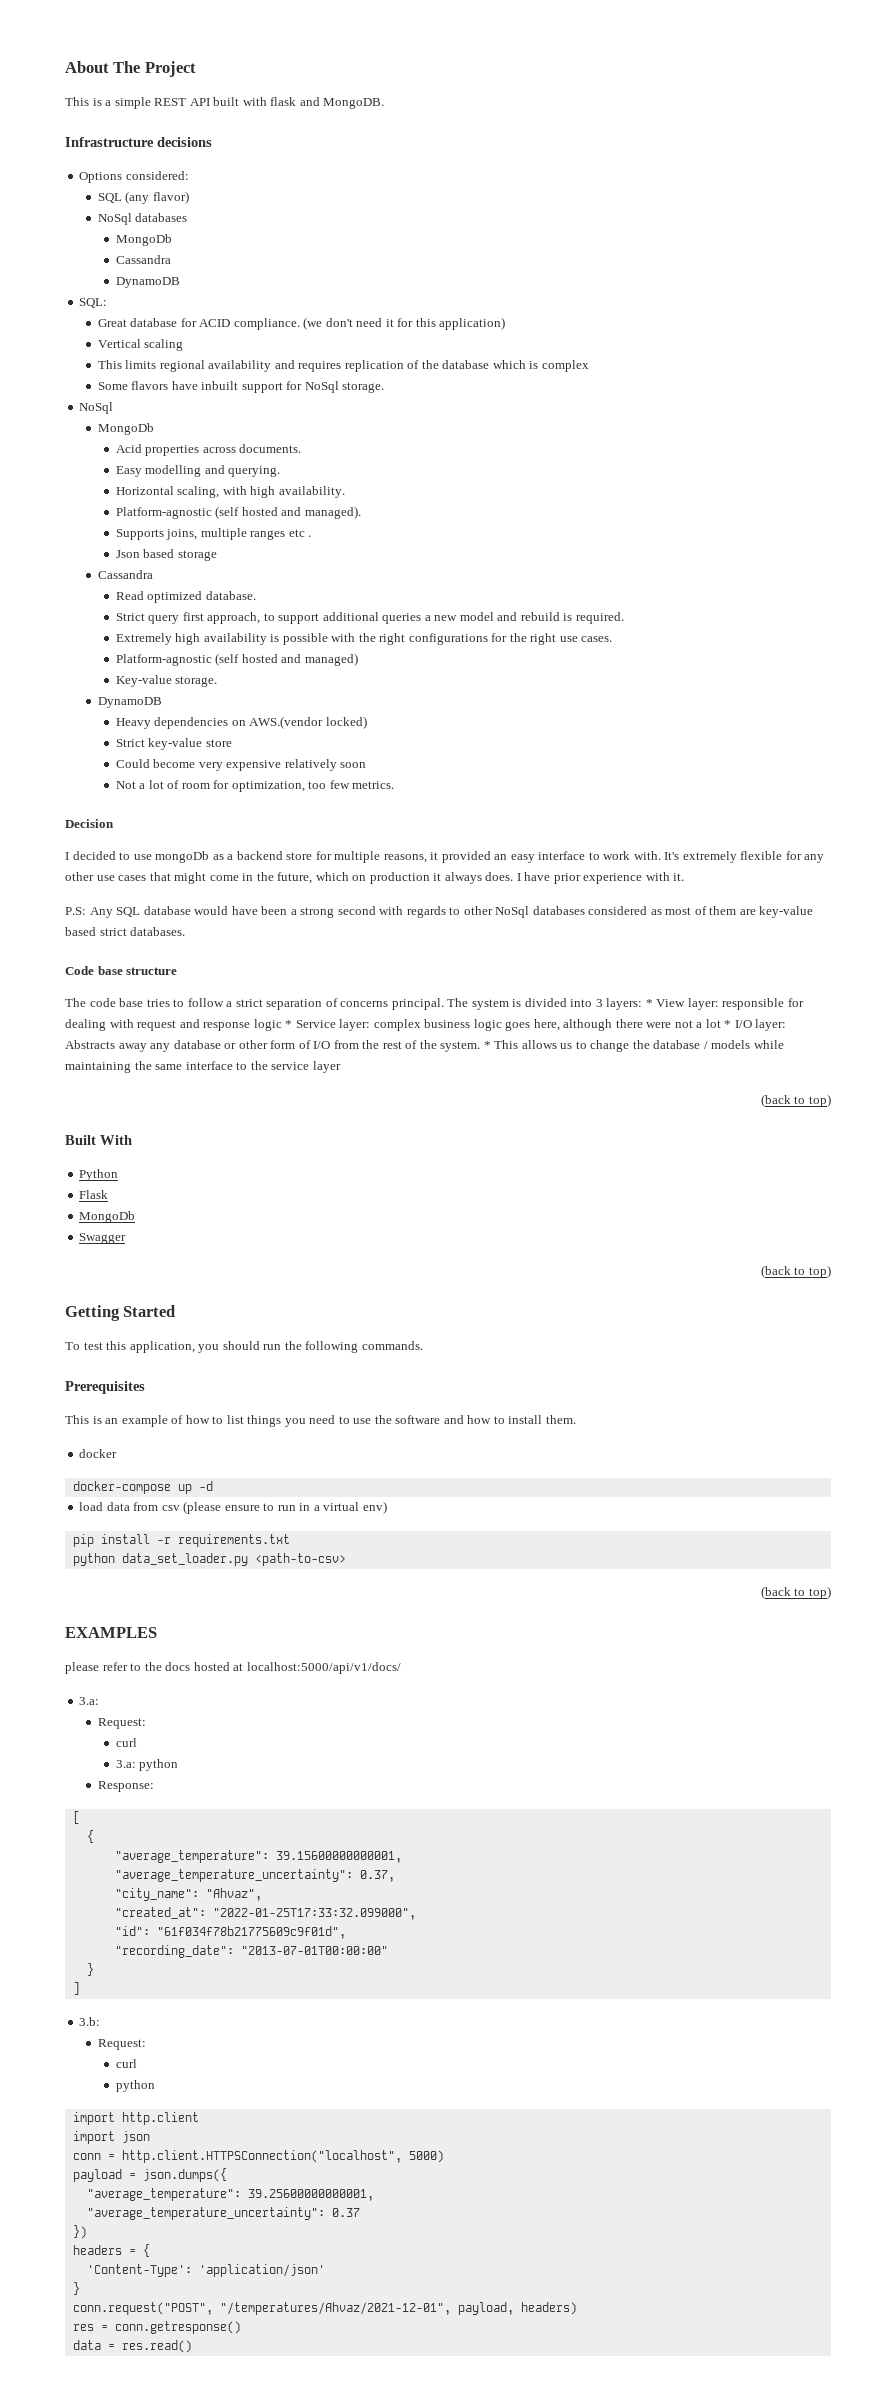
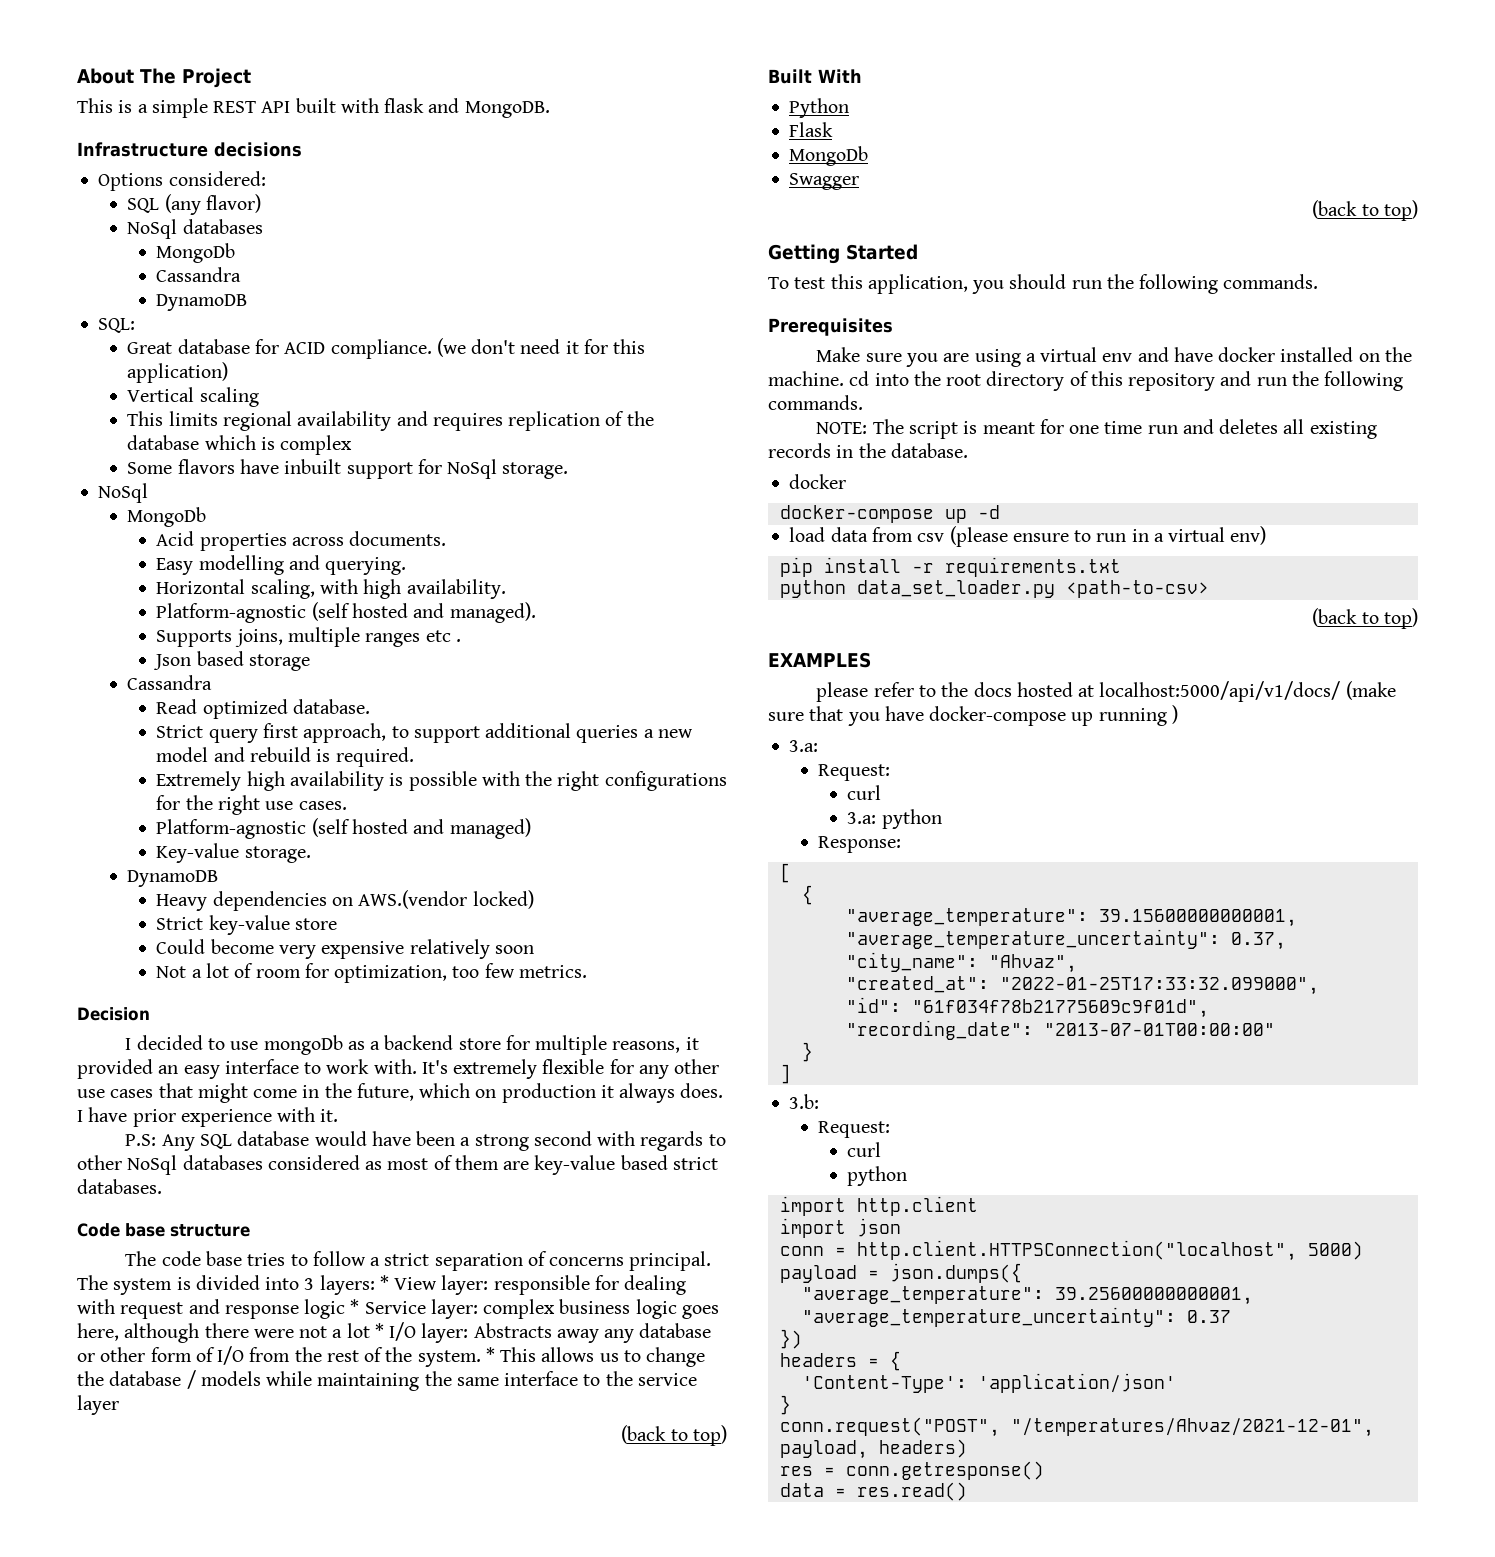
[65,1415,576,1427] This is an example of how to list things you need to use the software and how to install them. -> [816,347,1412,367] [768,371,1404,391] [768,395,863,410] [816,419,1377,439] [768,443,968,458] Make sure you are using a virtual env and have docker installed on the machine. cd into the root directory of this repository and run the following commands. // NOTE: The script is meant for one time run and deletes all existing records in the database.
(401, 1668) none -> [1345,681,1396,700] [768,705,1178,726] (make sure that you have docker-compose up running )

